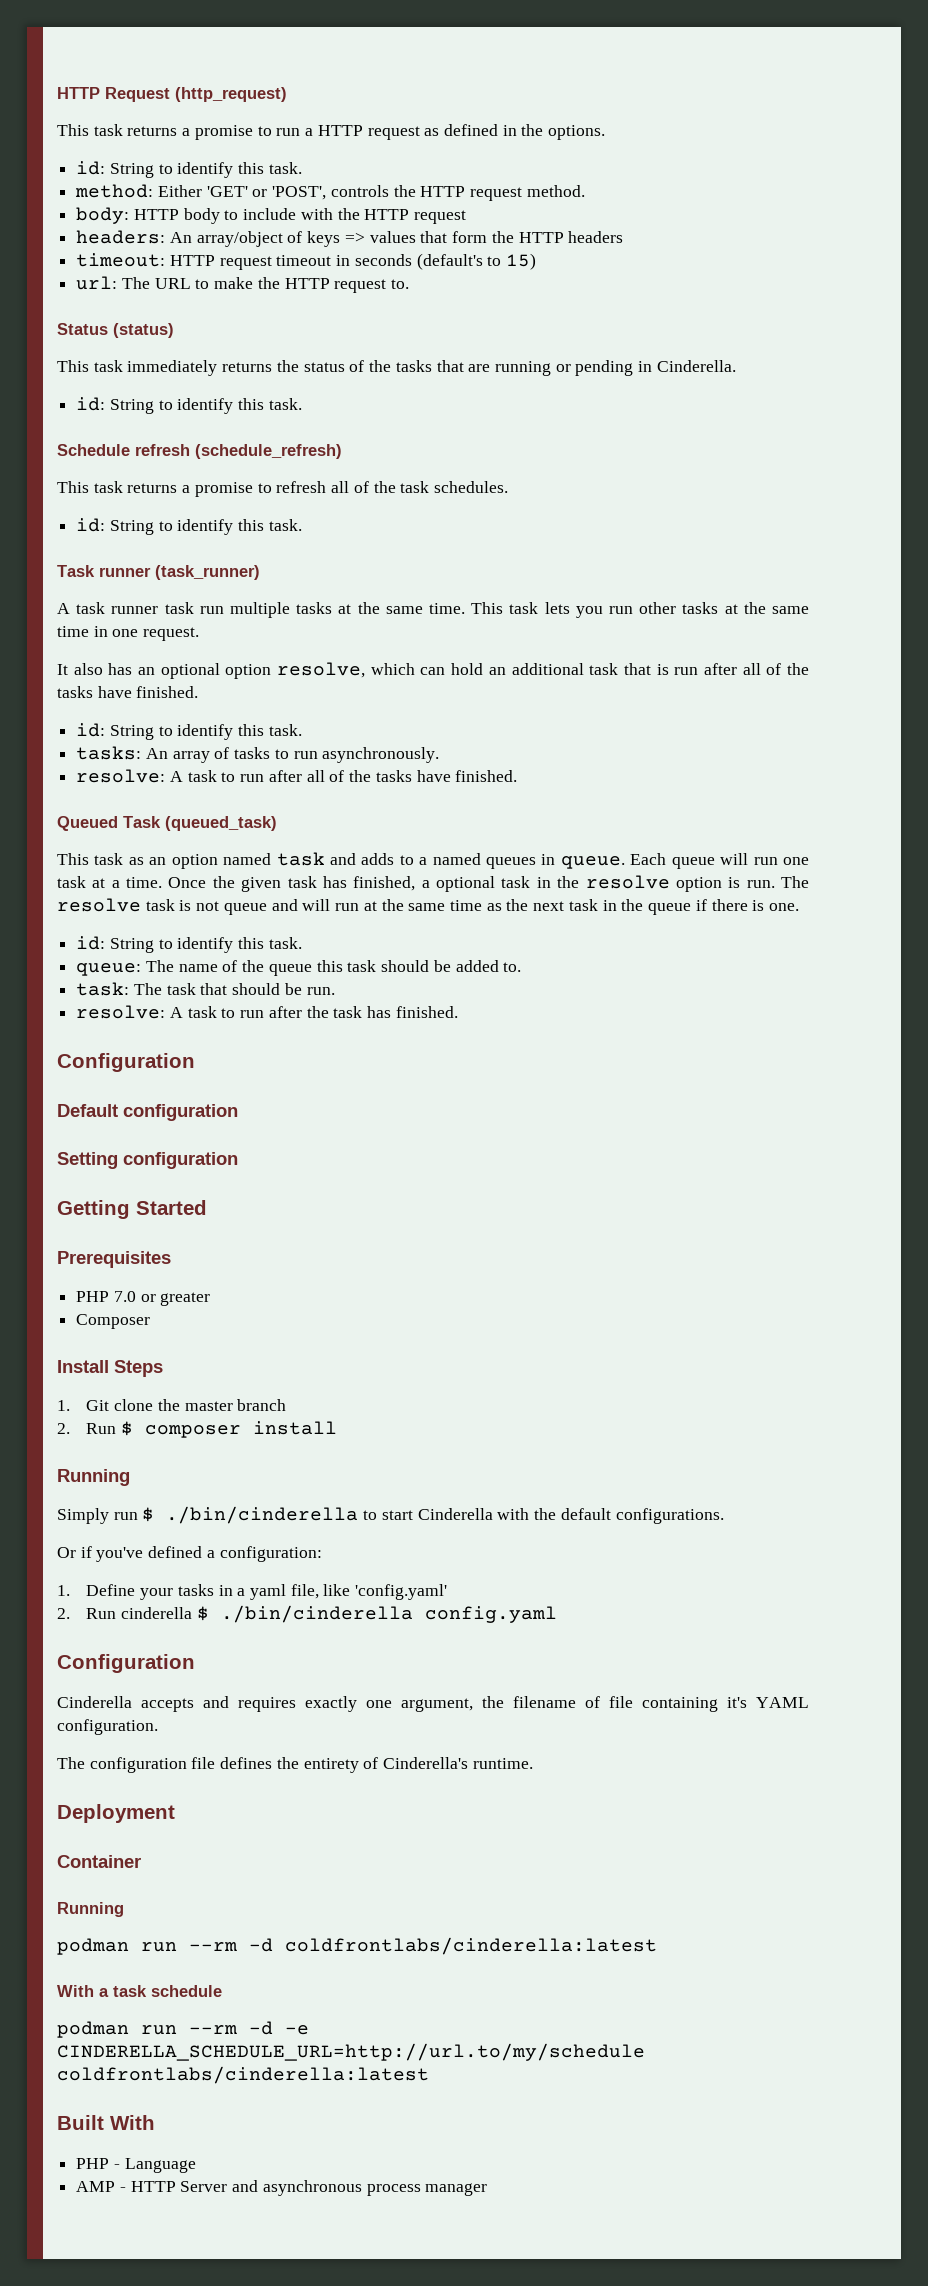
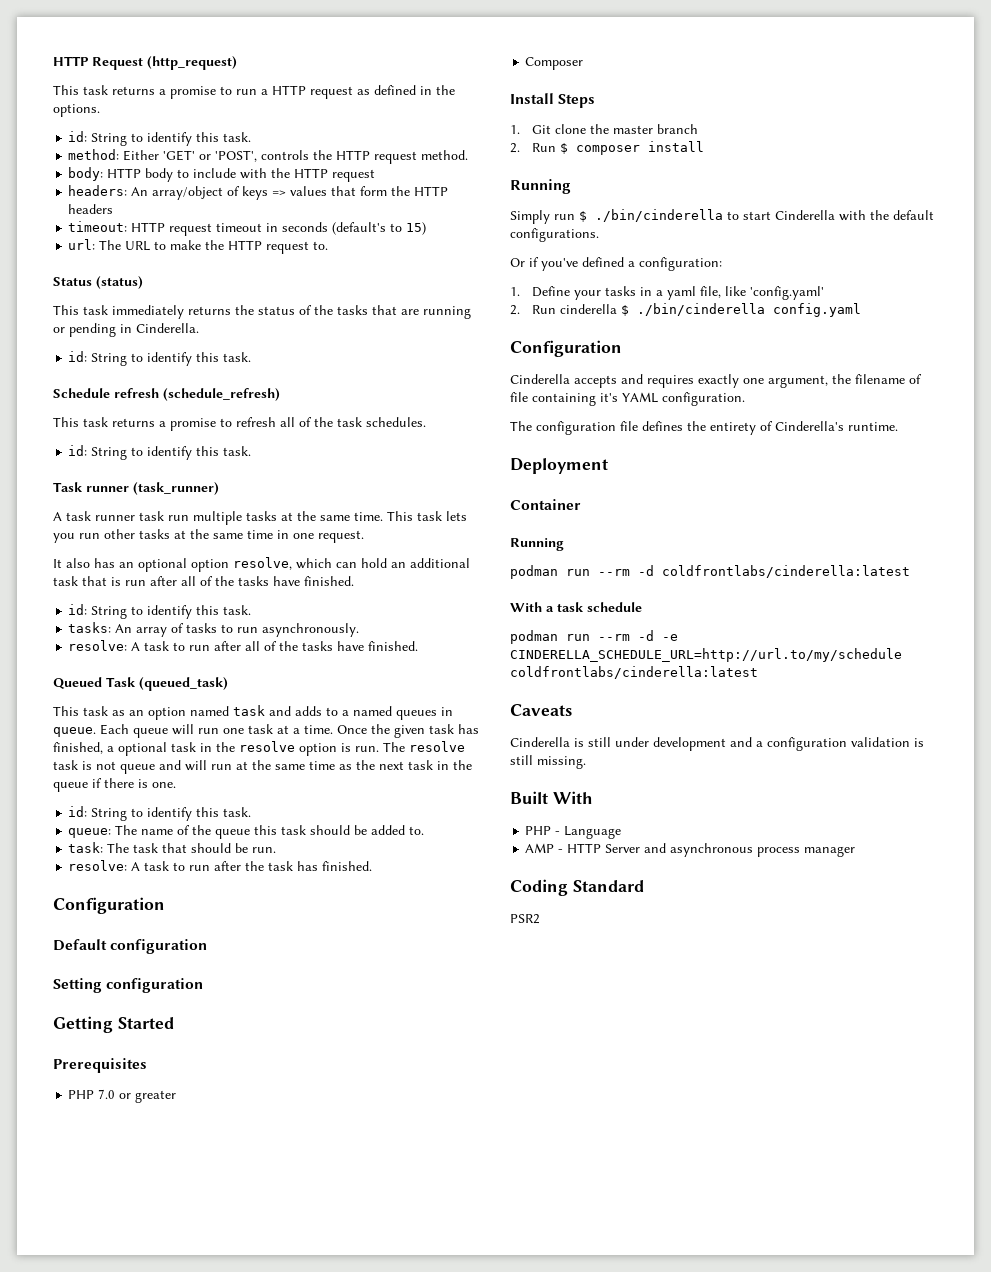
(429, 2075) none -> [510,704,572,716] [510,737,924,751] [510,755,586,769] // Caveats // Cinderella is still under development and a configuration validation is still missing.
(488, 2189) none -> [510,879,644,896] [510,914,540,924] // Coding Standard // PSR2

